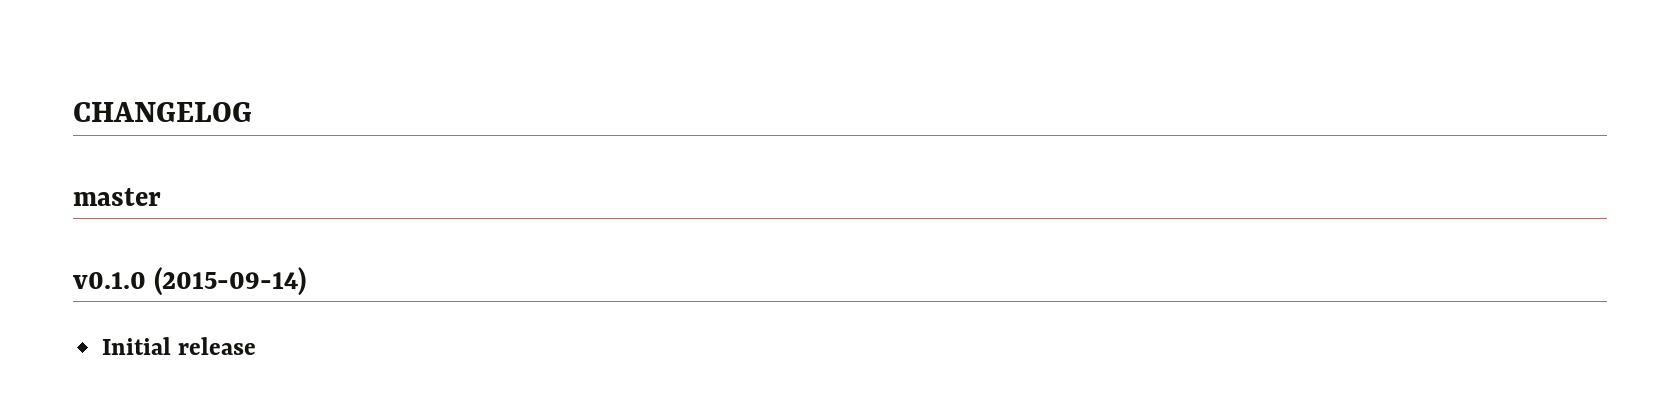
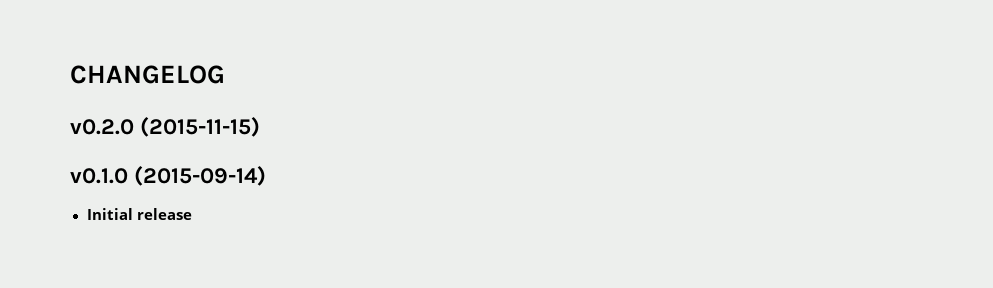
[73,188,161,206] master -> [70,117,261,137] v0.2.0 (2015-11-15)

